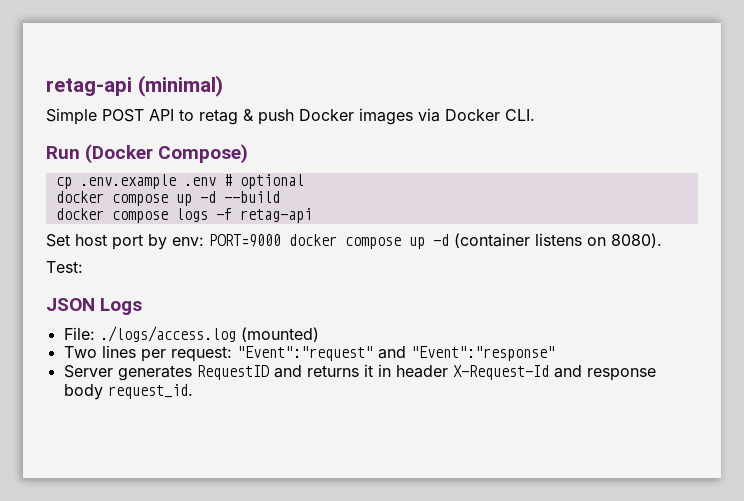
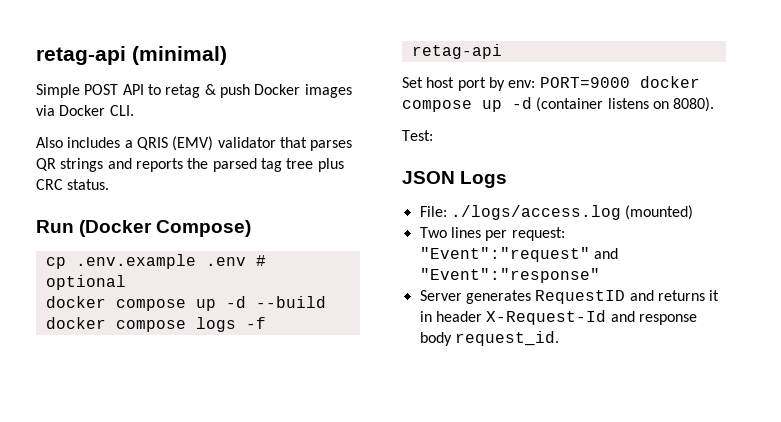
(535, 115) none -> [36,136,353,151] [36,158,344,172] [36,179,110,190] // Also includes a QRIS (EMV) validator that parses QR strings and reports the parsed tag tree plus CRC status.

